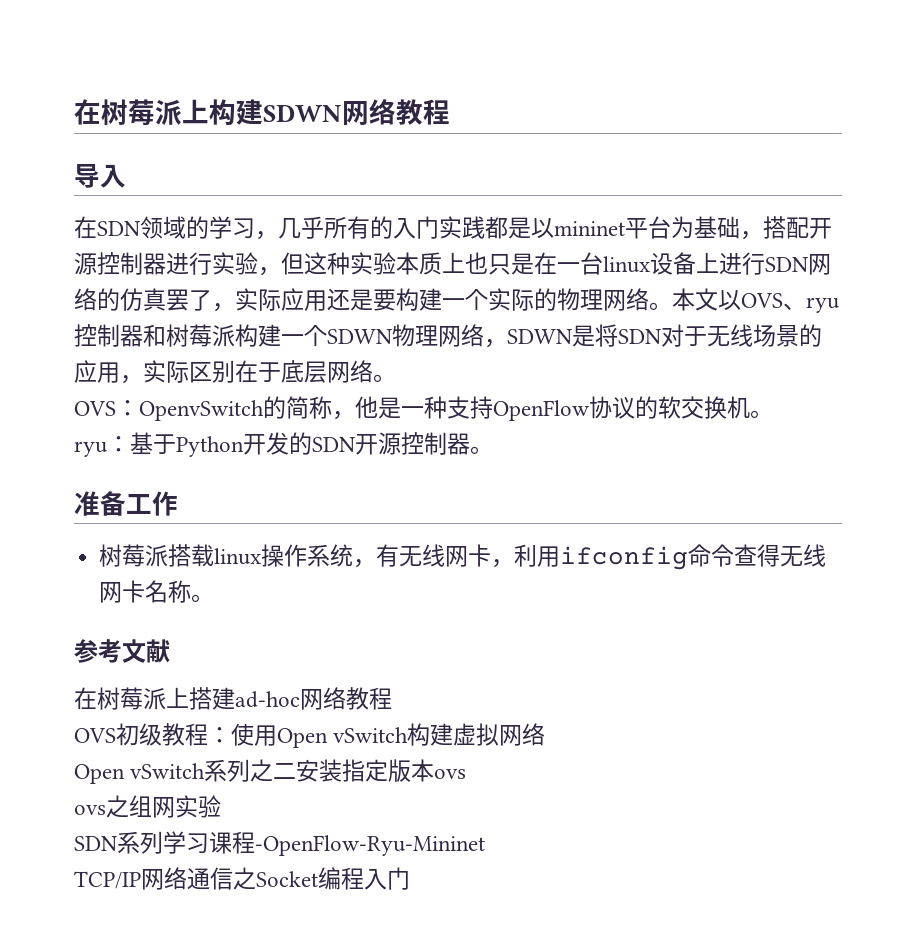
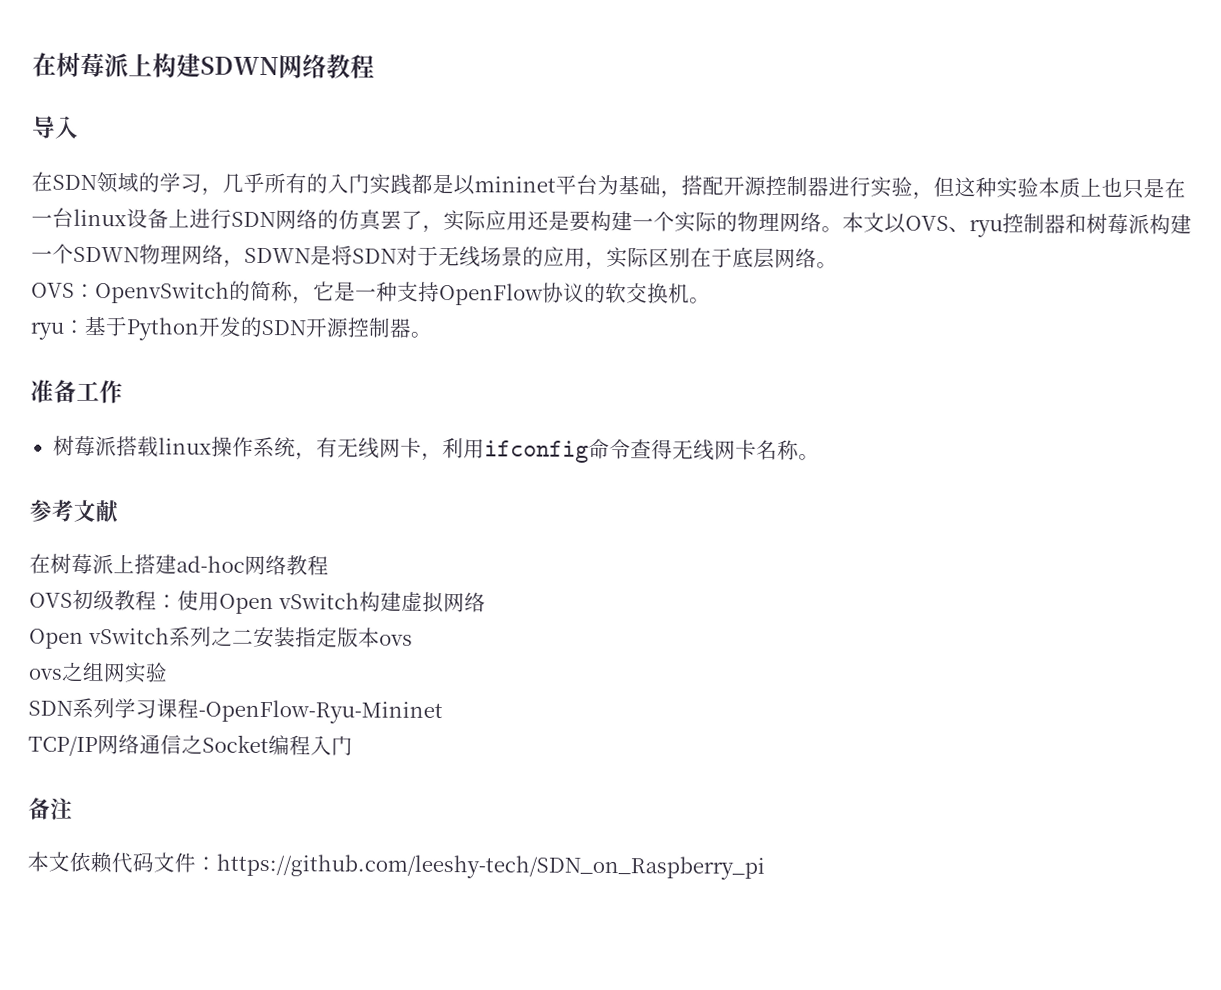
[355,396,378,419] 他 -> [313,281,335,301] 它
(410, 878) none -> [28,797,73,820] [27,851,765,880] // 备注 // 本文依赖代码文件：https://github.com/leeshy-tech/SDN_on_Raspberry_pi

